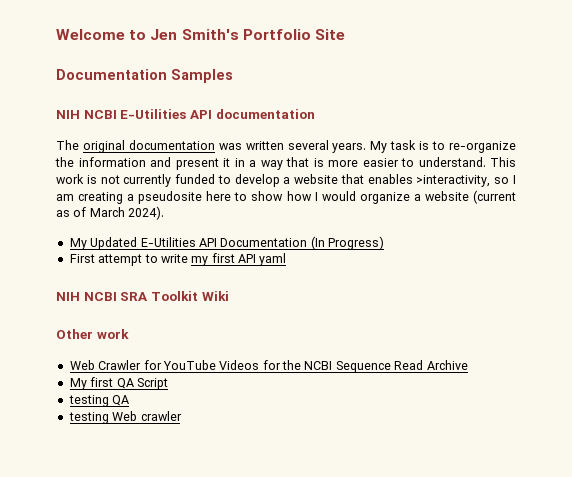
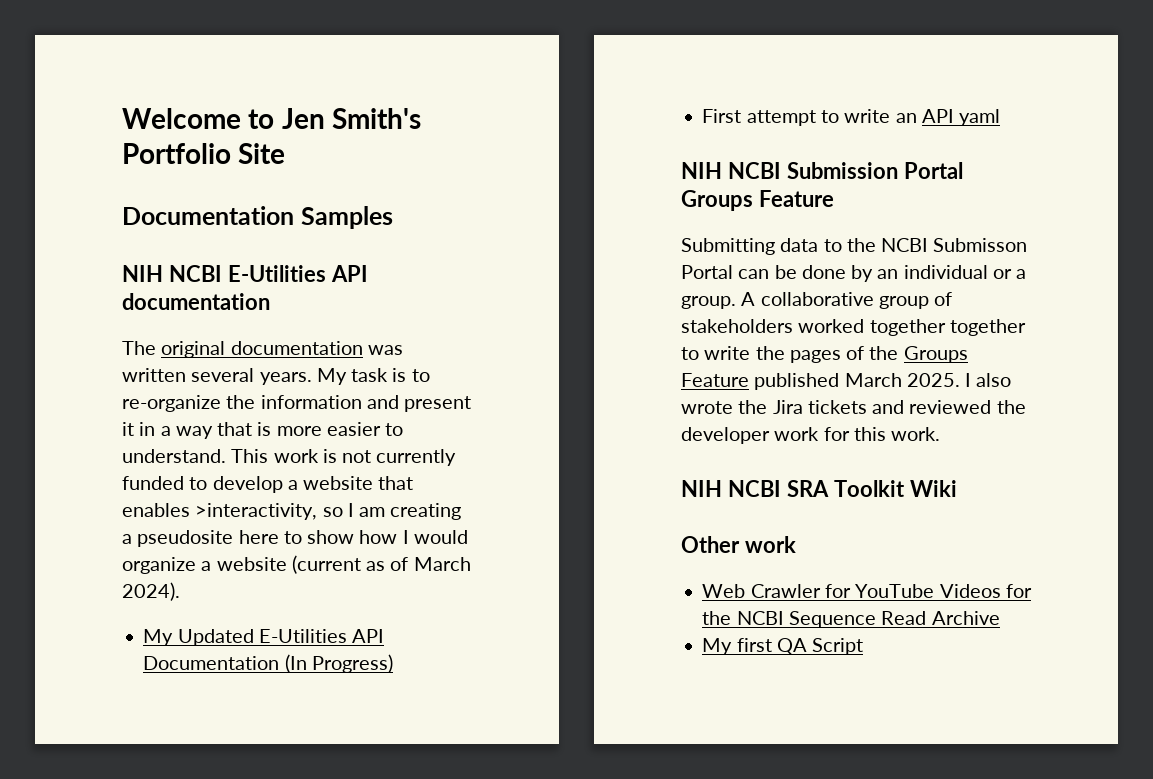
[191,253,235,266] my first -> [895,113,917,123] an
(287, 259) none -> [681,162,963,179] [681,190,834,211] [681,238,1028,255] [681,265,1027,282] [681,292,953,309] [681,319,1026,336] [681,346,968,363] [681,373,1012,390] [681,400,1026,414] [681,427,941,444] // NIH NCBI Submission Portal Groups Feature // Submitting data to the NCBI Submisson Portal can be done by an individual or a group. A collaborative group of stakeholders worked together together to write the pages of the Groups Feature published March 2025. I also wrote the Jira tickets and reviewed the developer work for this work.
[68,395,130,407] [68,411,182,424] // testing QA // testing Web crawler -> (864, 646) none

